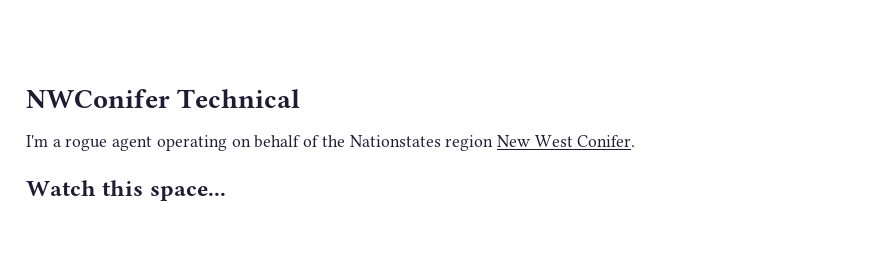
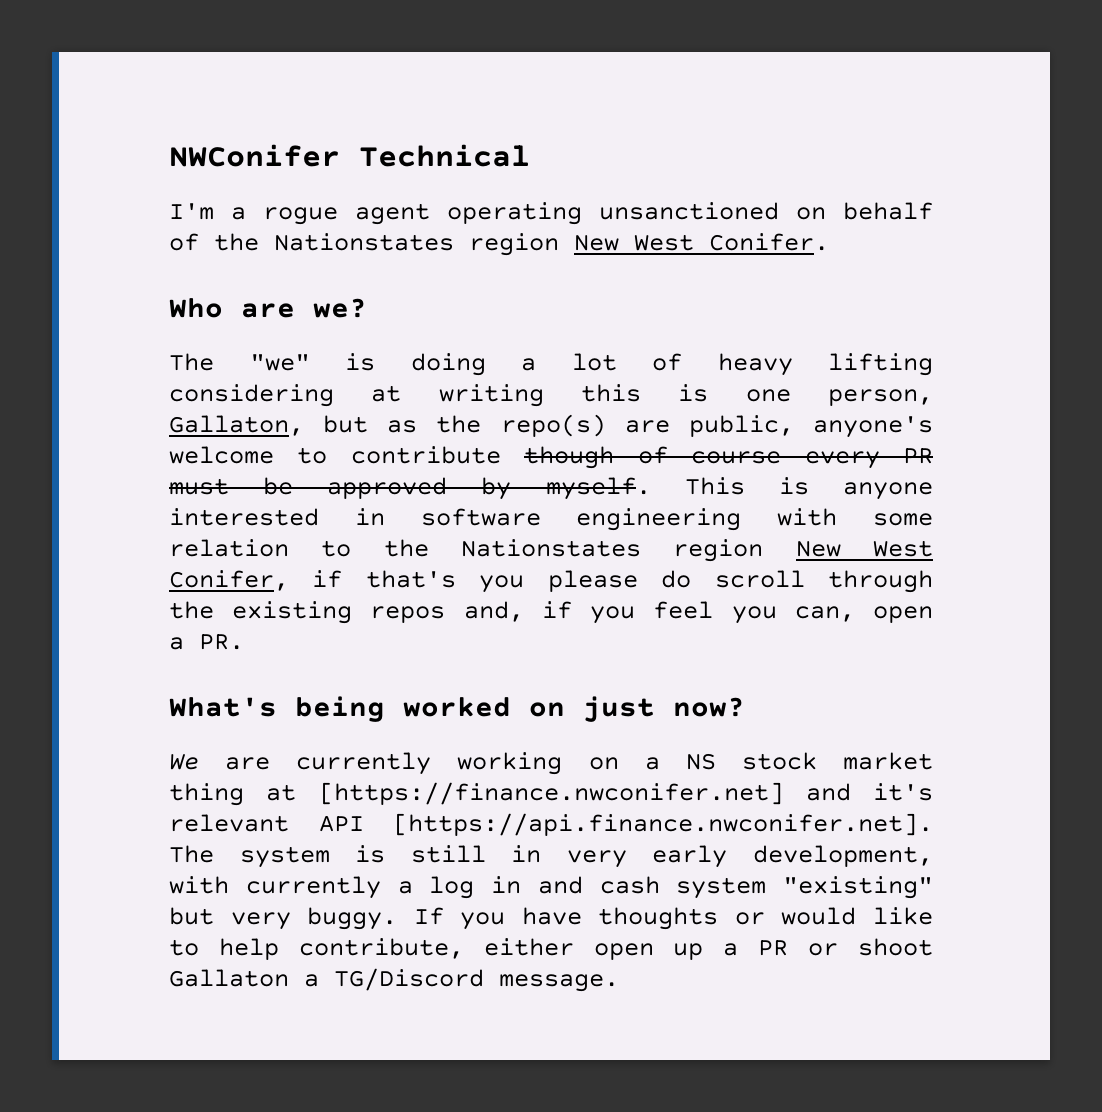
(227, 143) none -> [599,202,779,220] unsanctioned
[26,180,226,201] Watch this space... -> [169,298,367,318] [169,353,933,376] [169,384,933,407] [169,414,933,438] [169,446,934,469] [169,477,933,500] [169,508,933,531] [169,539,933,562] [169,570,934,593] [169,601,933,624] [169,634,244,650] [169,696,745,722] [169,752,933,775] [169,782,933,806] [169,813,933,836] [169,845,933,868] [169,876,933,899] [169,907,933,930] [169,938,934,960] [169,968,619,992] Who are we? // The "we" is doing a lot of heavy lifting considering at writing this is one person, Gallaton, but as the repo(s) are public, anyone's welcome to contribute though of course every PR must be approved by myself. This is anyone interested in software engineering with some relation to the Nationstates region New West Conifer, if that's you please do scroll through the existing repos and, if you feel you can, open a PR. // What's being worked on just now? // We are currently working on a NS stock market thing at [https://finance.nwconifer.net] and it's relevant API [https://api.finance.nwconifer.net]. The system is still in very early development, with currently a log in and cash system "existing" but very buggy. If you have thoughts or would like to help contribute, either open up a PR or shoot Gallaton a TG/Discord message.

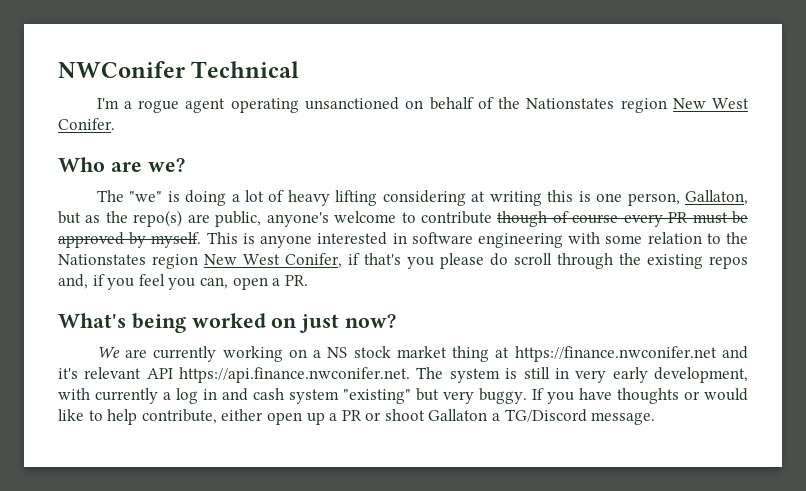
[318,782,784,805] [https://finance.nwconifer.net] -> [514,346,717,362] https://finance.nwconifer.net
[393,813,933,836] [https://api.finance.nwconifer.net]. -> [179,367,411,383] https://api.finance.nwconifer.net.

